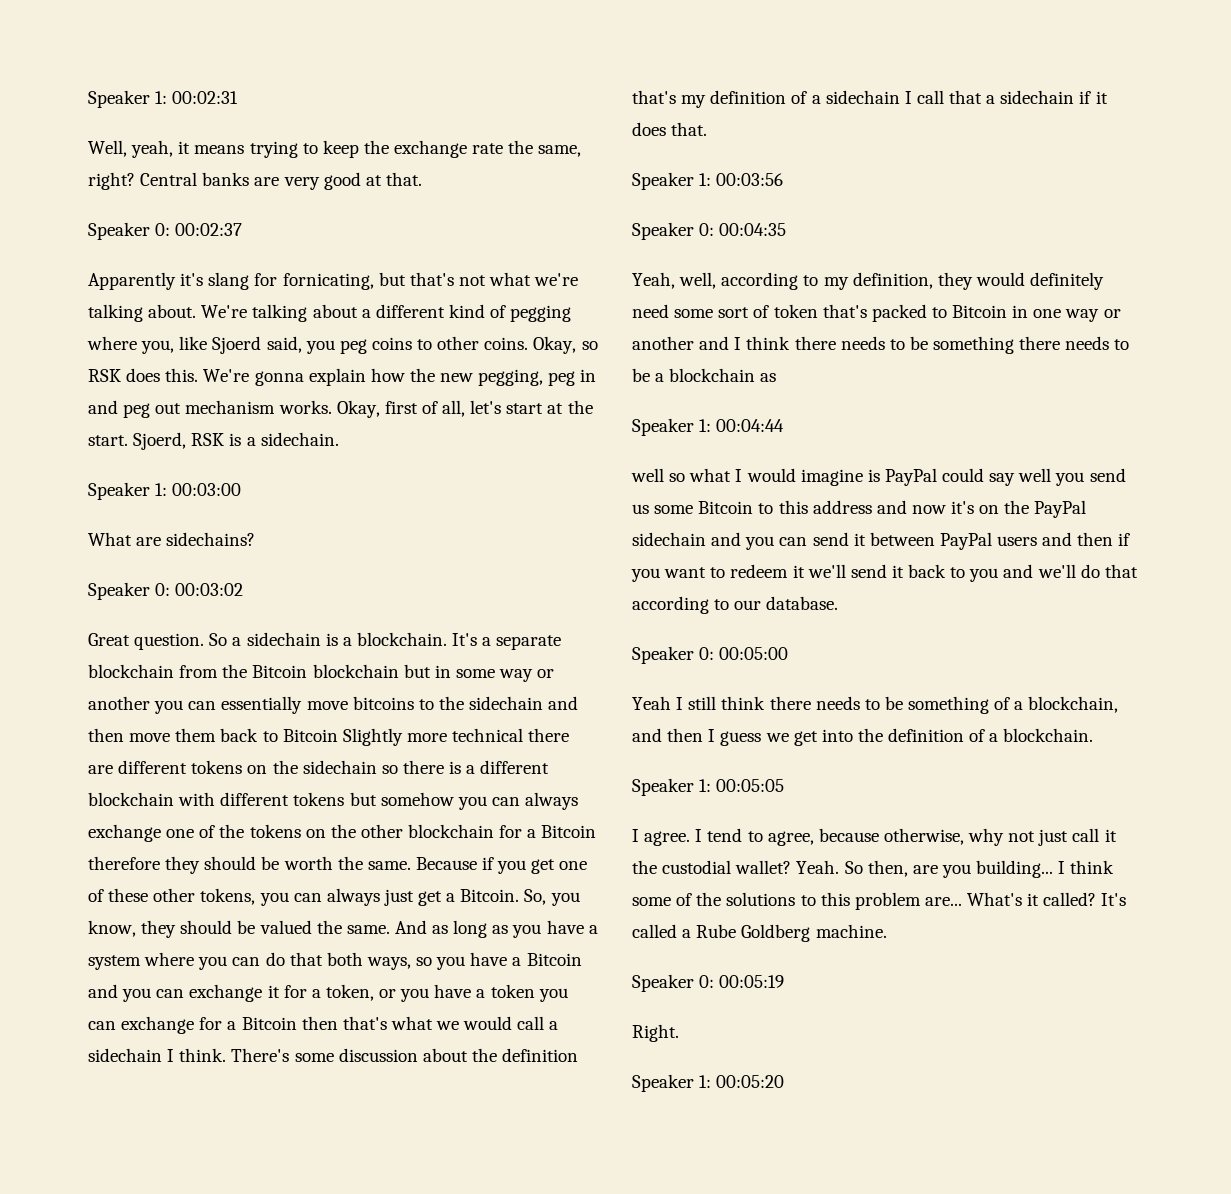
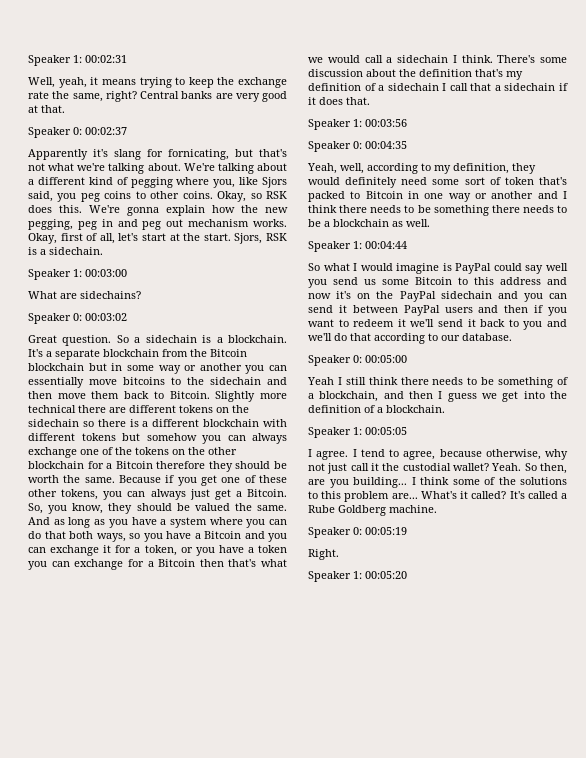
[212,336,262,354] Sjoerd -> [262,177,287,188] Sjors
[133,432,187,450] Sjoerd, -> [234,233,263,244] Sjors,
[282,729,338,742] Bitcoin -> [169,391,210,399] Bitcoin.
(777, 377) none -> [406,219,430,227] well.
[631,468,686,482] well so -> [308,263,320,271] So

